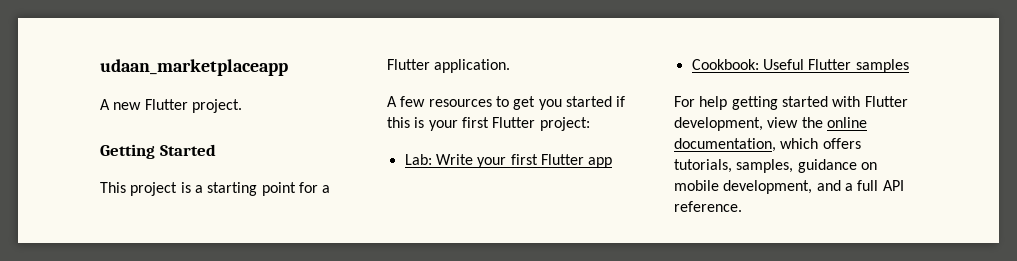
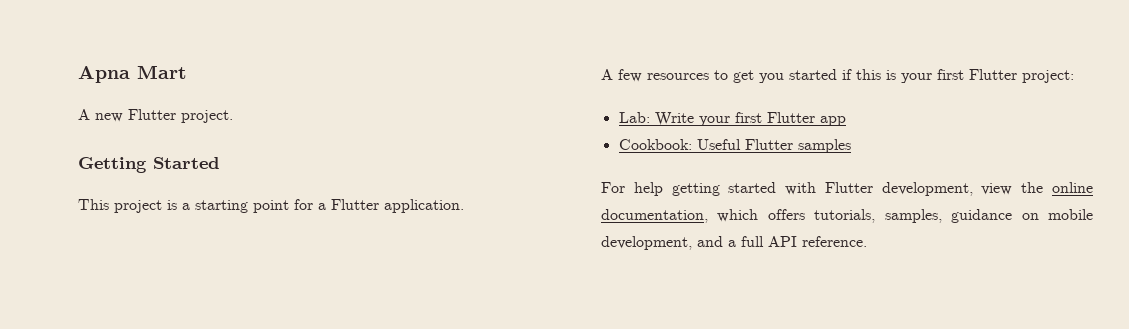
[100,59,288,76] udaan_marketplaceapp -> [78,65,187,83] Apna Mart

